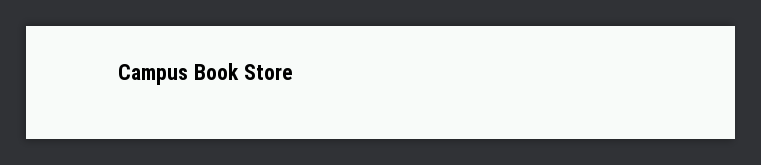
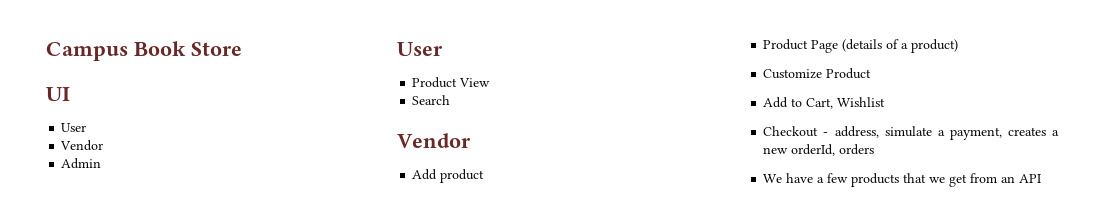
(293, 72) none -> [46,87,70,101] [61,123,87,132] [60,140,104,151] [61,158,102,169] [397,42,443,56] [412,77,491,88] [412,95,451,105] [397,133,471,148] [412,169,485,183] [763,39,959,53] [763,68,872,79] [763,97,886,109] [763,126,1059,140] [763,144,875,156] [763,173,1042,187] // UI // User // Vendor // Admin // User // Product View // Search // Vendor // Add product // Product Page (details of a product) // Customize Product // Add to Cart, Wishlist // Checkout - address, simulate a payment, creates a new orderId, orders // We have a few products that we get from an API

